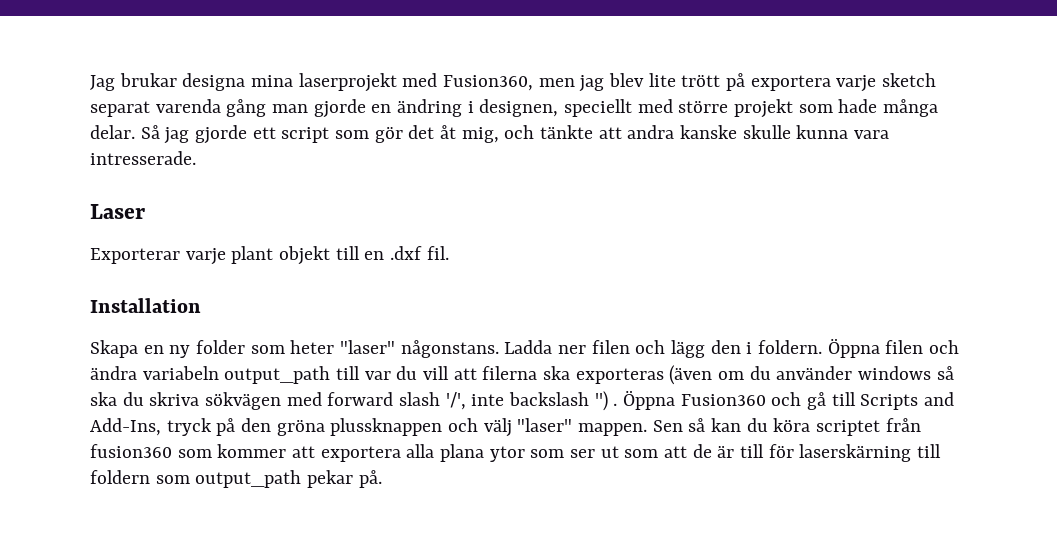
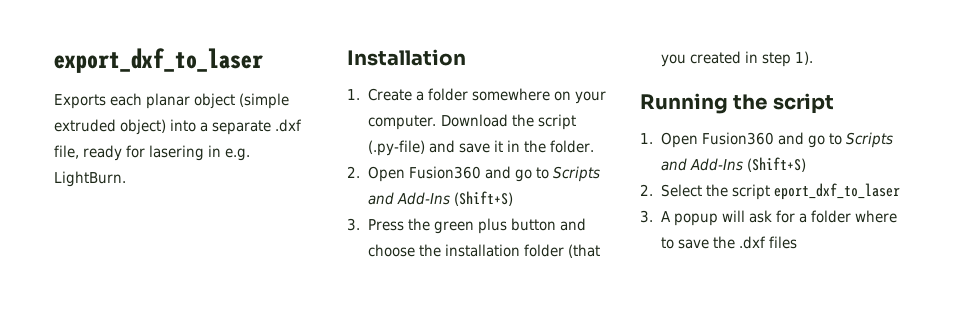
[90,73,937,92] [90,99,939,118] [90,125,890,144] [90,151,196,165] [90,204,145,219] [90,246,449,265] [90,298,201,313] [90,338,960,358] [90,365,954,385] [90,390,955,411] [90,418,921,437] [90,444,942,462] [90,470,382,488] Jag brukar designa mina laserprojekt med Fusion360, men jag blev lite trött på exportera varje sketch separat varenda gång man gjorde en ändring i designen, speciellt med större projekt som hade många delar. Så jag gjorde ett script som gör det åt mig, och tänkte att andra kanske skulle kunna vara intresserade. // Laser // Exporterar varje plant objekt till en .dxf fil. // Installation // Skapa en ny folder som heter "laser" någonstans. Ladda ner filen och lägg den i foldern. Öppna filen och ändra variabeln output_path till var du vill att filerna ska exporteras (även om du använder windows så ska du skriva sökvägen med forward slash '/', inte backslash '') . Öppna Fusion360 och gå till Scripts and Add-Ins, tryck på den gröna plussknappen och välj "laser" mappen. Sen så kan du köra scriptet från fusion360 som kommer att exportera alla plana ytor som ser ut som att de är till för laserskärning till foldern som output_path pekar på. -> [54,48,263,73] [54,93,290,109] [54,119,303,135] [54,145,251,161] [54,171,126,187] [347,49,466,66] [347,88,606,104] [367,114,576,130] [367,140,594,156] [347,166,600,182] [367,191,513,206] [347,218,586,234] [367,244,600,258] [660,51,813,67] [640,93,834,114] [640,132,893,148] [660,157,806,172] [640,183,900,200] [640,210,897,226] [660,236,797,249] export_dxf_to_laser // Exports each planar object (simple extruded object) into a separate .dxf file, ready for lasering in e.g. LightBurn. // Installation // 1. Create a folder somewhere on your computer. Download the script (.py-file) and save it in the folder. // 2. Open Fusion360 and go to Scripts and Add-Ins (Shift+S) // 3. Press the green plus button and choose the installation folder (that you created in step 1). // Running the script // 1. Open Fusion360 and go to Scripts and Add-Ins (Shift+S) // 2. Select the script eport_dxf_to_laser // 3. A popup will ask for a folder where to save the .dxf files

